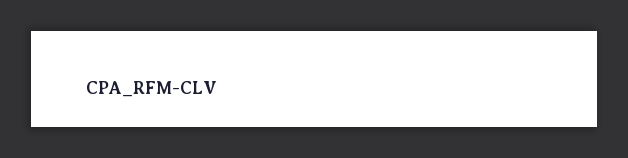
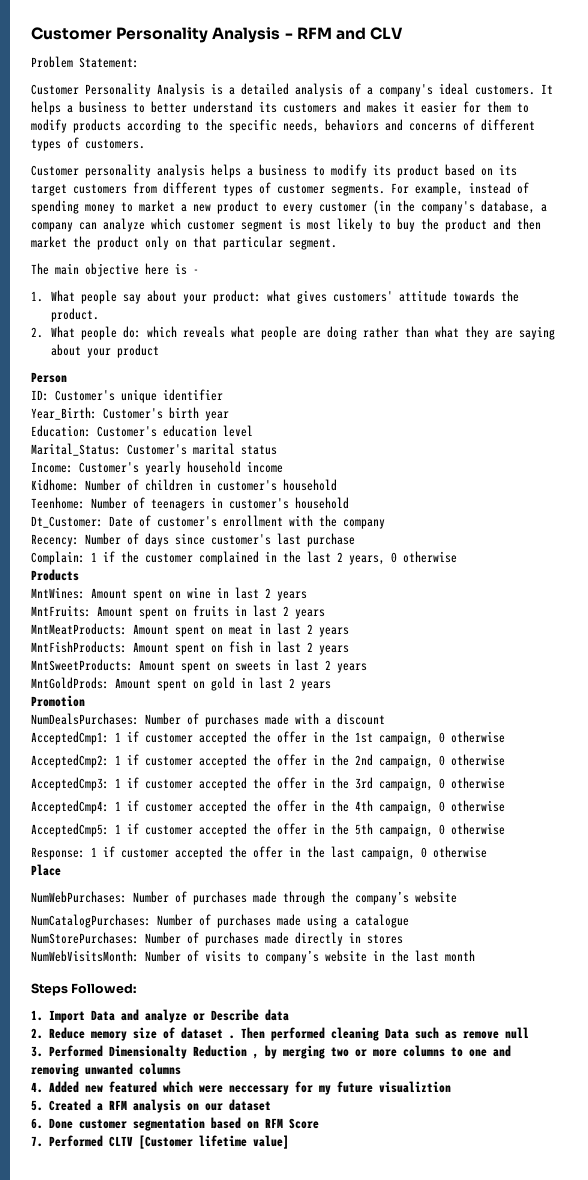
[86,81,217,97] CPA_RFM-CLV -> [31,27,404,43] [31,56,139,68] [31,83,553,97] [31,101,529,115] [31,119,535,133] [31,137,145,151] [31,164,517,178] [31,182,529,196] [31,200,547,214] [31,218,541,232] [31,236,337,250] [31,263,199,277] [31,290,520,304] [51,308,100,322] [31,326,556,340] [51,344,160,358] [31,372,67,383] [31,389,223,403] [31,407,229,421] [31,425,253,437] [31,443,277,456] [31,461,283,475] [31,479,337,491] [31,497,349,511] [31,515,385,529] [31,533,355,547] [31,551,457,565] [31,569,79,581] [31,587,307,601] [31,605,325,619] [31,623,349,637] [31,641,349,655] [31,659,367,673] [31,677,331,691] [31,695,85,707] [31,713,385,727] [31,731,505,745] [31,754,505,768] [31,777,505,791] [31,800,505,814] [31,823,505,837] [31,846,487,860] [31,864,61,876] [31,891,457,905] [31,914,409,928] [31,932,403,946] [31,950,475,964] [31,983,137,996] [31,1009,289,1023] [31,1027,529,1041] [31,1045,511,1059] [31,1063,181,1077] [31,1081,451,1095] [31,1099,271,1113] [31,1117,319,1131] [31,1135,289,1149] Customer Personality Analysis - RFM and CLV // Problem Statement: // Customer Personality Analysis is a detailed analysis of a company's ideal customers. It helps a business to better understand its customers and makes it easier for them to modify products according to the specific needs, behaviors and concerns of different types of customers. // Customer personality analysis helps a business to modify its product based on its target customers from different types of customer segments. For example, instead of spending money to market a new product to every customer (in the company's database, a company can analyze which customer segment is most likely to buy the product and then market the product only on that particular segment. // The main objective here is - // 1. What people say about your product: what gives customers' attitude towards the product. // 2. What people do: which reveals what people are doing rather than what they are saying about your product // Person // ID: Customer's unique identifier // Year_Birth: Customer's birth year // Education: Customer's education level // Marital_Status: Customer's marital status // Income: Customer's yearly household income // Kidhome: Number of children in customer's household // Teenhome: Number of teenagers in customer's household // Dt_Customer: Date of customer's enrollment with the company // Recency: Number of days since customer's last purchase // Complain: 1 if the customer complained in the last 2 years, 0 otherwise // Products // MntWines: Amount spent on wine in last 2 years // MntFruits: Amount spent on fruits in last 2 years // MntMeatProducts: Amount spent on meat in last 2 years // MntFishProducts: Amount spent on fish in last 2 years // MntSweetProducts: Amount spent on sweets in last 2 years // MntGoldProds: Amount spent on gold in last 2 years // Promotion // NumDealsPurchases: Number of purchases made with a discount // AcceptedCmp1: 1 if customer accepted the offer in the 1st campaign, 0 otherwise // AcceptedCmp2: 1 if customer accepted the offer in the 2nd campaign, 0 otherwise // AcceptedCmp3: 1 if customer accepted the offer in the 3rd campaign, 0 otherwise // AcceptedCmp4: 1 if customer accepted the offer in the 4th campaign, 0 otherwise // AcceptedCmp5: 1 if customer accepted the offer in the 5th campaign, 0 otherwise // Response: 1 if customer accepted the offer in the last campaign, 0 otherwise // Place // NumWebPurchases: Number of purchases made through the company’s website // NumCatalogPurchases: Number of purchases made using a catalogue // NumStorePurchases: Number of purchases made directly in stores // NumWebVisitsMonth: Number of visits to company’s website in the last month // Steps Followed: // 1. Import Data and analyze or Describe data // 2. Reduce memory size of dataset . Then performed cleaning Data such as remove null // 3. Performed Dimensionalty Reduction , by merging two or more columns to one and removing unwanted columns // 4. Added new featured which were neccessary for my future visualiztion // 5. Created a RFM analysis on our dataset // 6. Done customer segmentation based on RFM Score // 7. Performed CLTV [Customer lifetime value]

